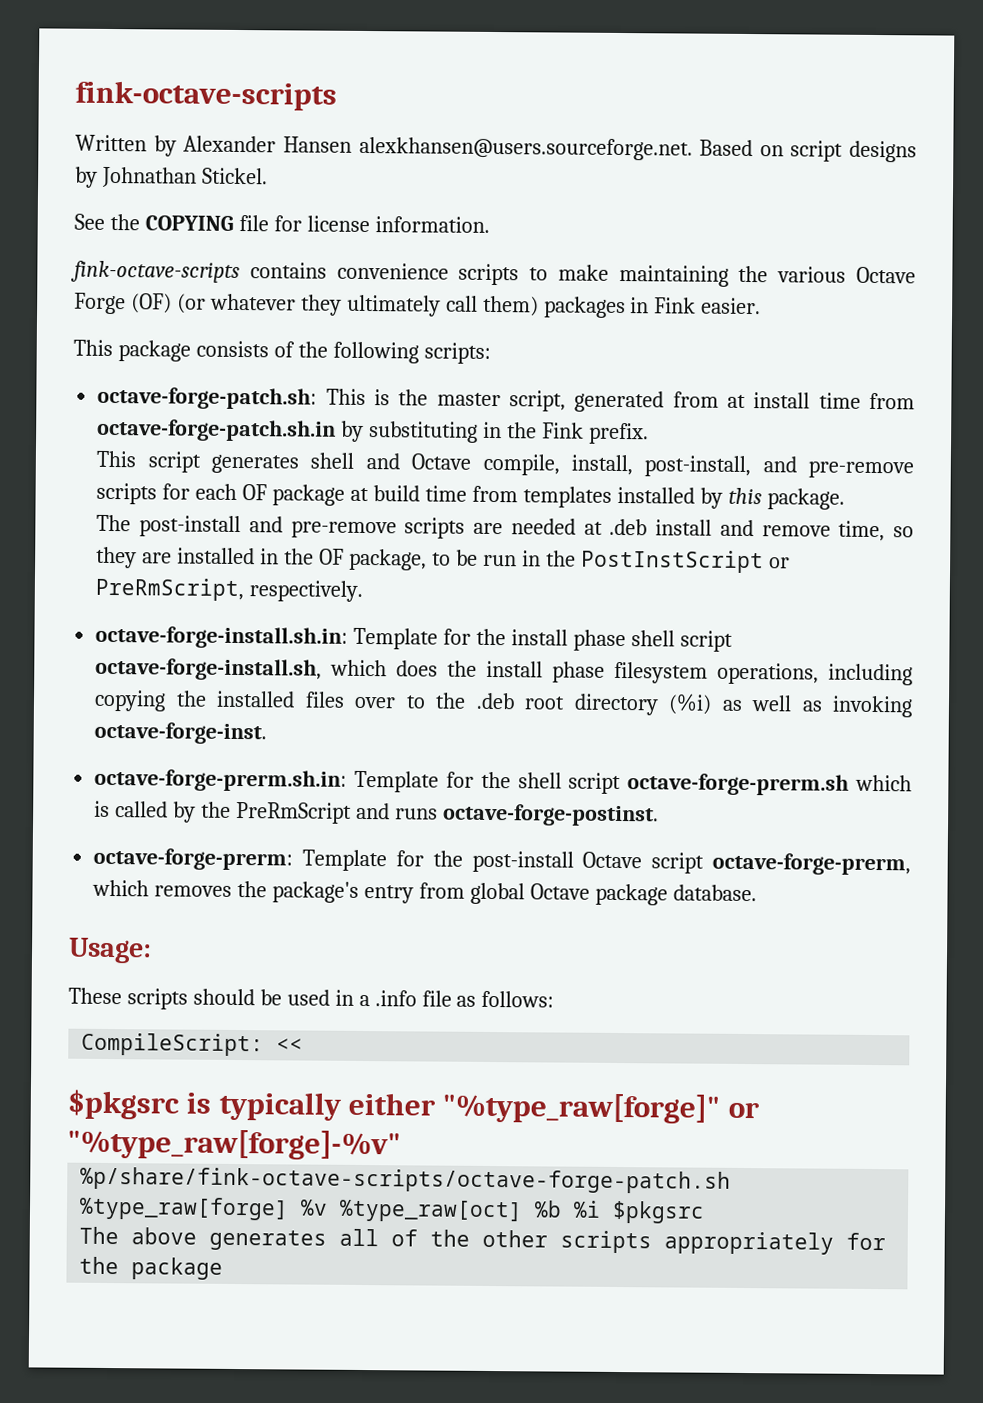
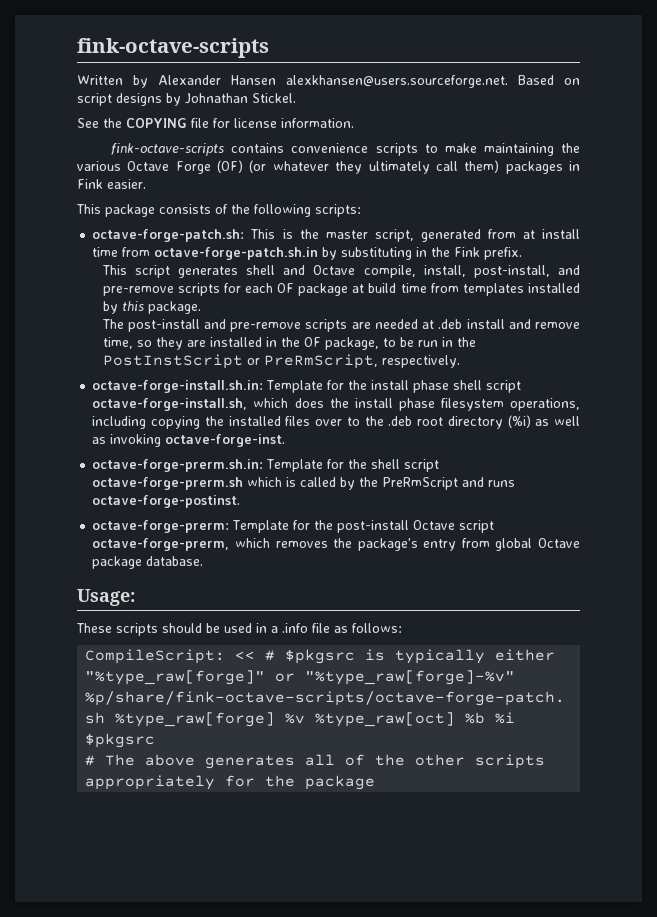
(304, 1045) // -> [265,650,276,661] #
(706, 1212) none -> [85,755,96,766] #

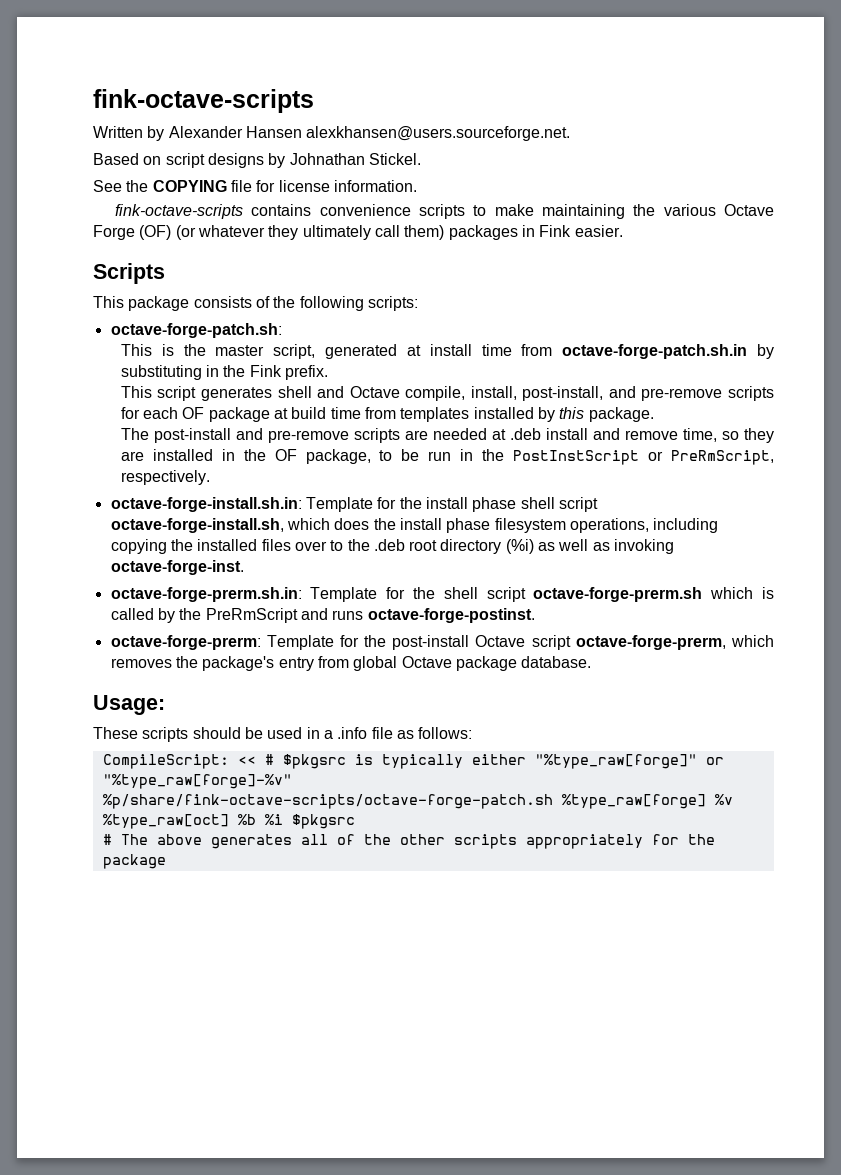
(508, 81) none -> (571, 133) //
(146, 184) none -> [93,263,165,284] // Scripts
(245, 235) none -> (282, 330) //
[487,229,516,239] from -> (398, 351) none

